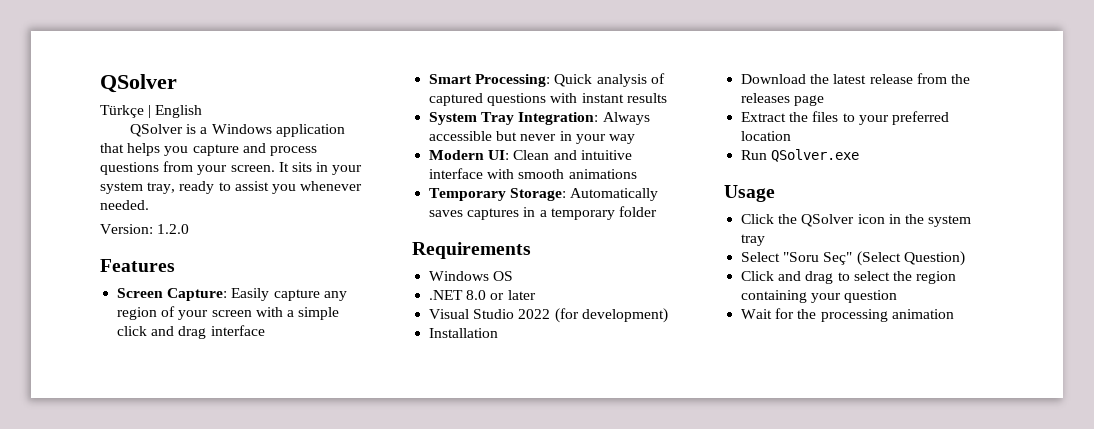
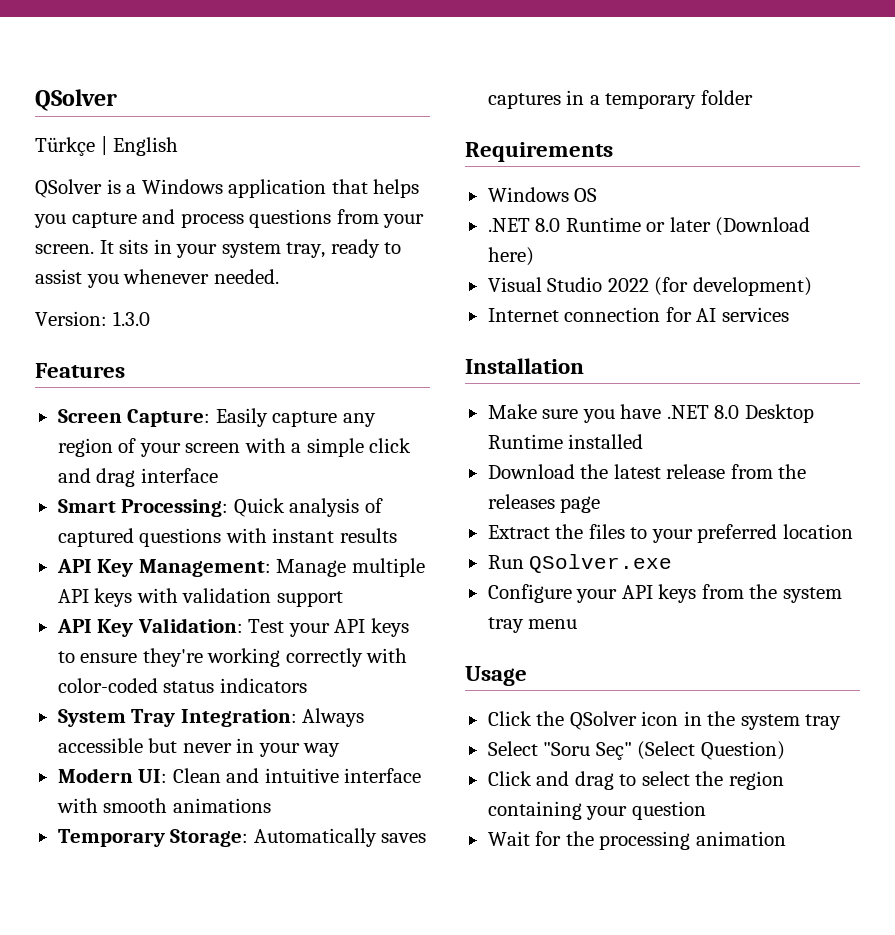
[157,224,190,234] 1.2.0 -> [112,311,150,326] 1.3.0
(667, 98) none -> [56,558,425,577] [57,588,343,607] [56,618,409,637] [57,648,408,667] [57,678,307,693] // API Key Management: Manage multiple API keys with validation support // API Key Validation: Test your API keys to ensure they're working correctly with color-coded status indicators
(487, 295) none -> [565,217,641,232] Runtime
(536, 295) none -> [715,217,811,236] [487,247,534,266] (Download here)
[429,328,499,338] Installation -> [487,307,789,322] [465,358,584,374] [487,404,814,423] [487,434,644,449] Internet connection for AI services // Installation // Make sure you have .NET 8.0 Desktop Runtime installed
(860, 155) none -> [487,584,842,603] [487,617,578,633] // Configure your API keys from the system tray menu

